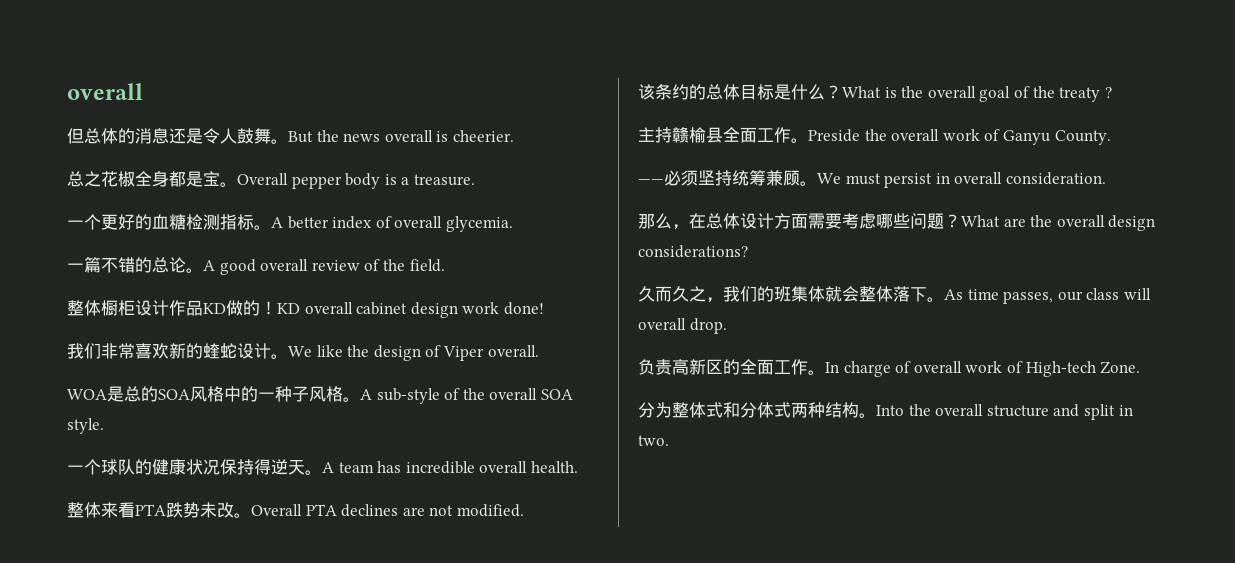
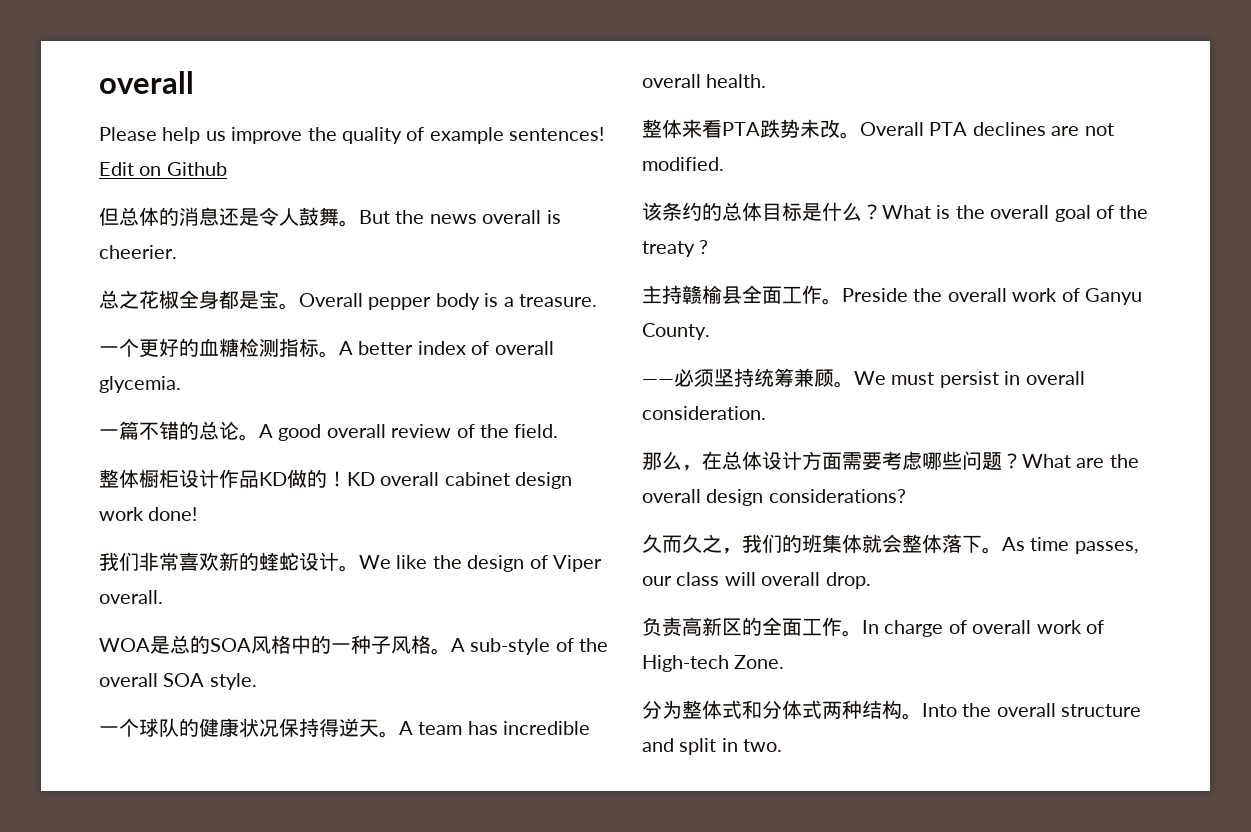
[67,83,143,100] overall -> [99,71,194,94] [99,127,605,144] [99,162,227,176] overall // Please help us improve the quality of example sentences! Edit on Github

